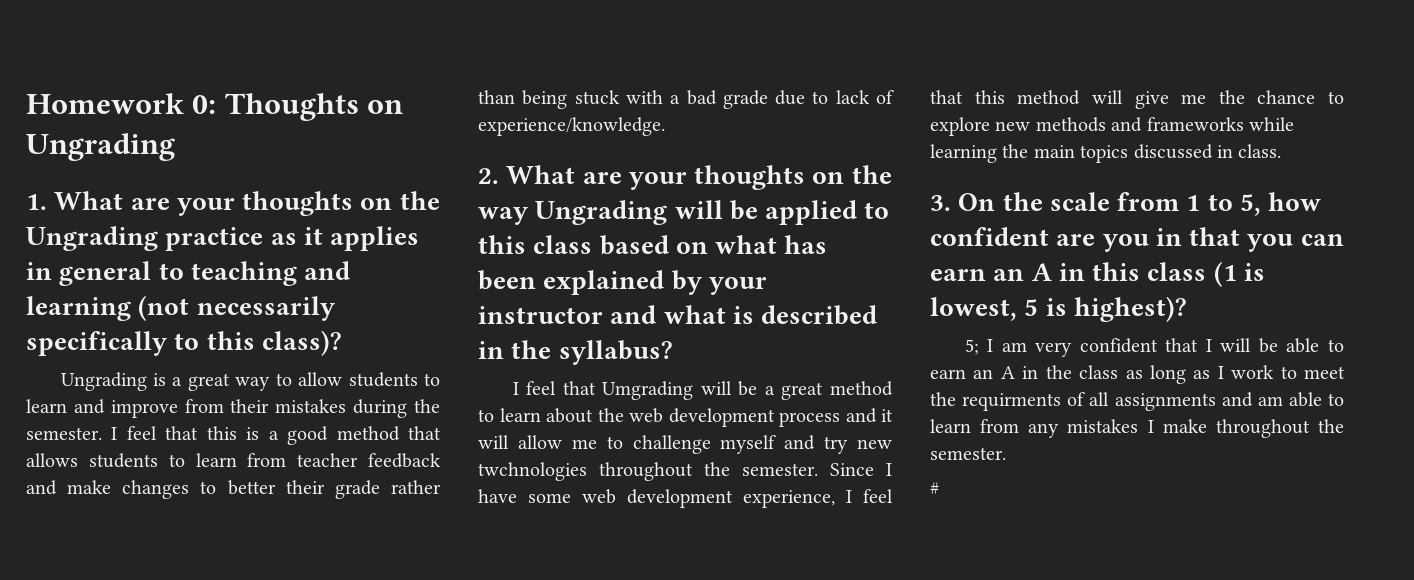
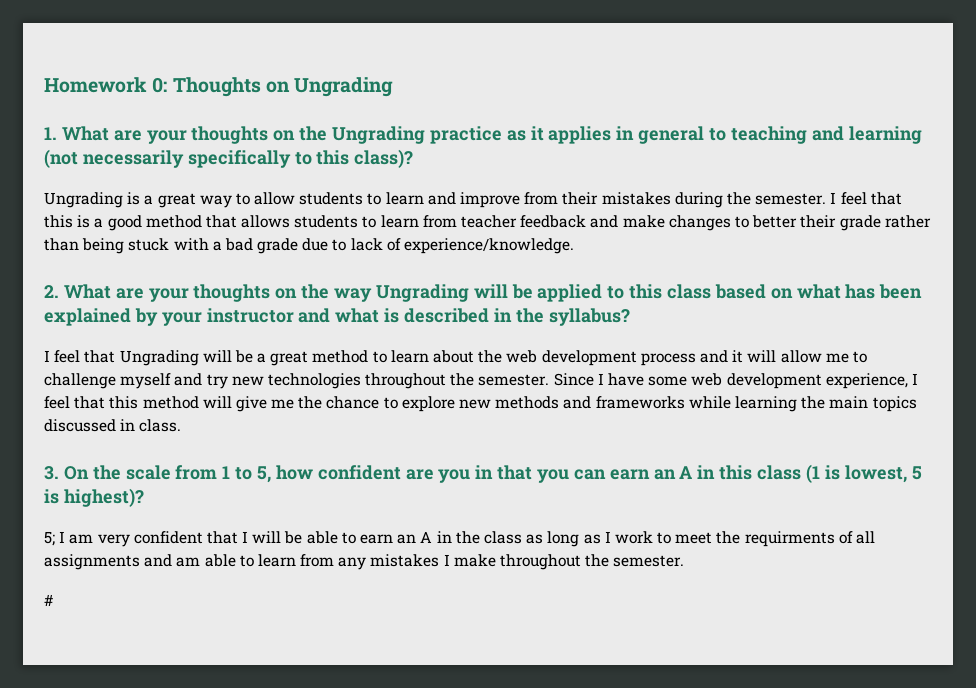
[602,381,694,400] Umgrading -> [119,350,199,366] Ungrading
[478,462,587,481] twchnologies -> [267,373,361,389] technologies

